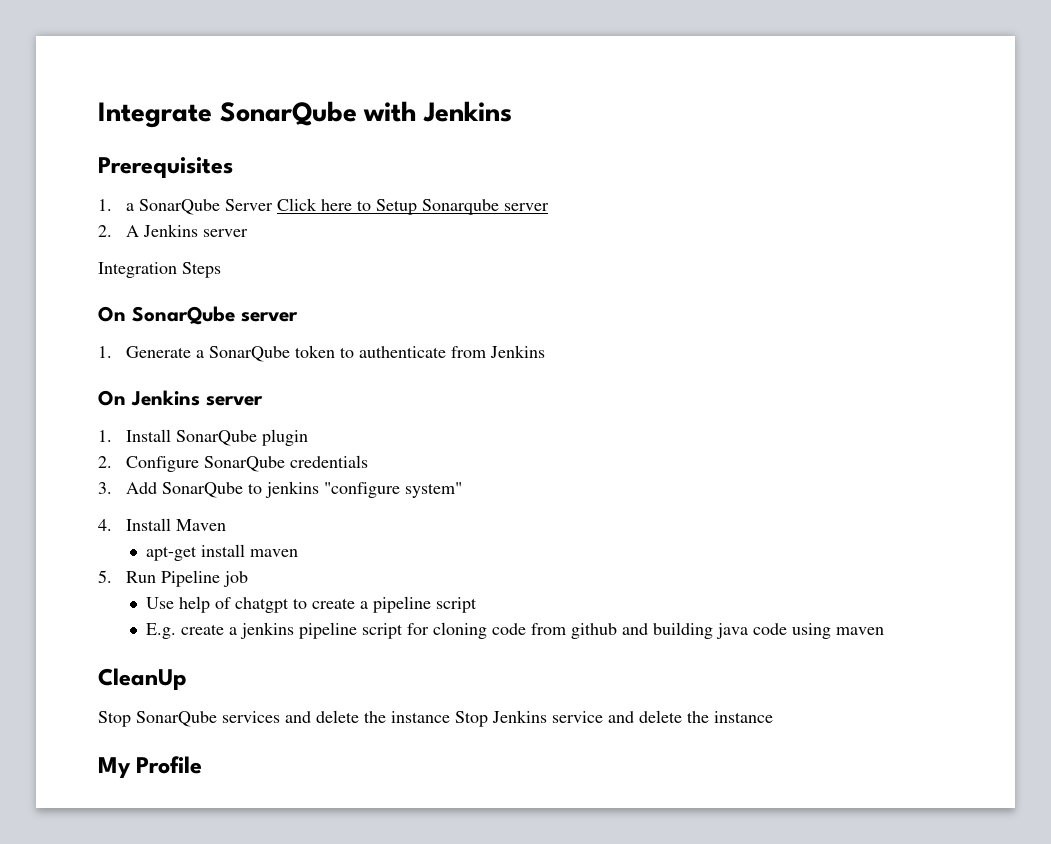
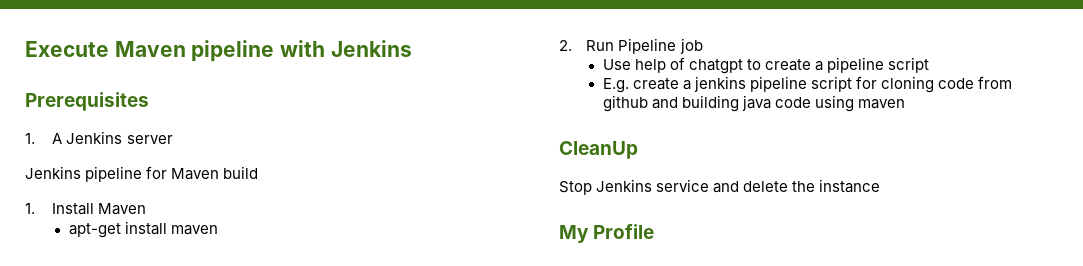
[98,101,357,128] Integrate SonarQube -> [25,40,275,62] Execute Maven pipeline
[126,198,550,215] [98,224,249,237] [98,262,221,278] [98,306,298,325] [98,345,546,362] [98,390,263,406] [98,429,309,446] [98,455,369,472] [98,481,463,498] [98,519,112,531] a SonarQube Server Click here to Setup Sonarqube server // 2. A Jenkins server // Integration Steps // On SonarQube server // 1. Generate a SonarQube token to authenticate from Jenkins // On Jenkins server // 1. Install SonarQube plugin // 2. Configure SonarQube credentials // 3. Add SonarQube to jenkins "configure system" // 4. -> [52,131,173,144] [25,166,259,182] [25,203,35,214] A Jenkins server // Jenkins pipeline for Maven build // 1.
[98,570,112,583] 5. -> [559,40,572,51] 2.
[136,710,488,727] SonarQube services and delete the instance Stop -> (592, 188) none

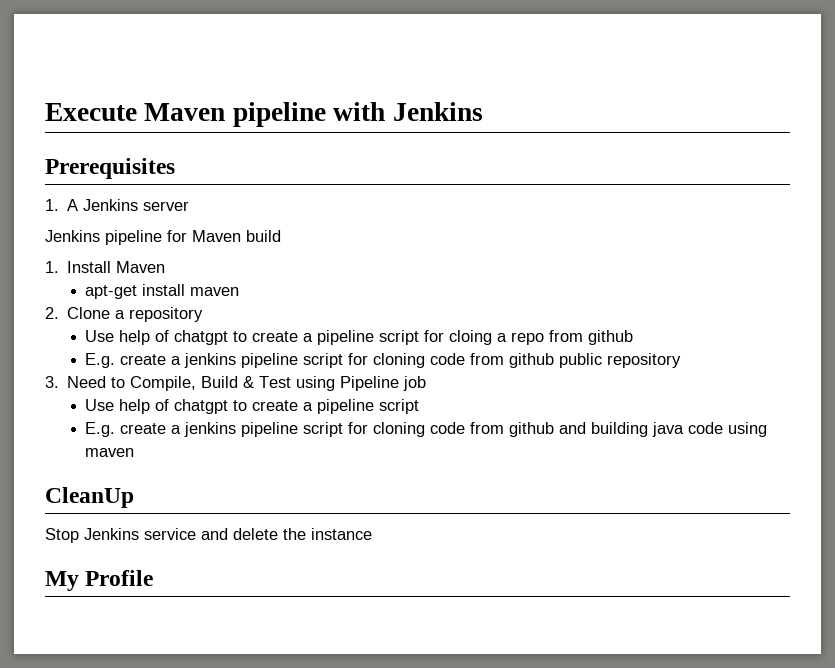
[586,40,615,51] Run -> [67,307,204,322] [85,330,634,345] [85,353,682,368] [45,376,336,391] Clone a repository // Use help of chatgpt to create a pipeline script for cloing a repo from github // E.g. create a jenkins pipeline script for cloning code from github public repository // 3. Need to Compile, Build & Test using

